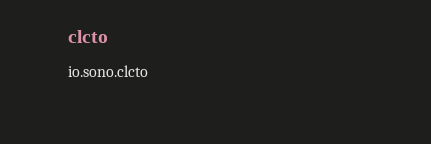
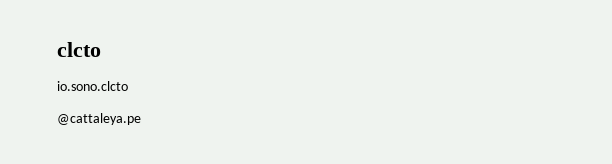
(148, 71) none -> [57,113,141,125] // @cattaleya.pe

